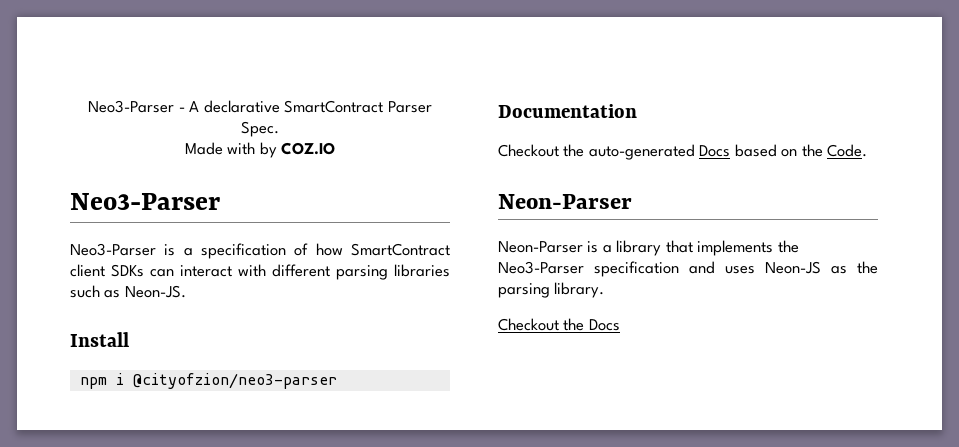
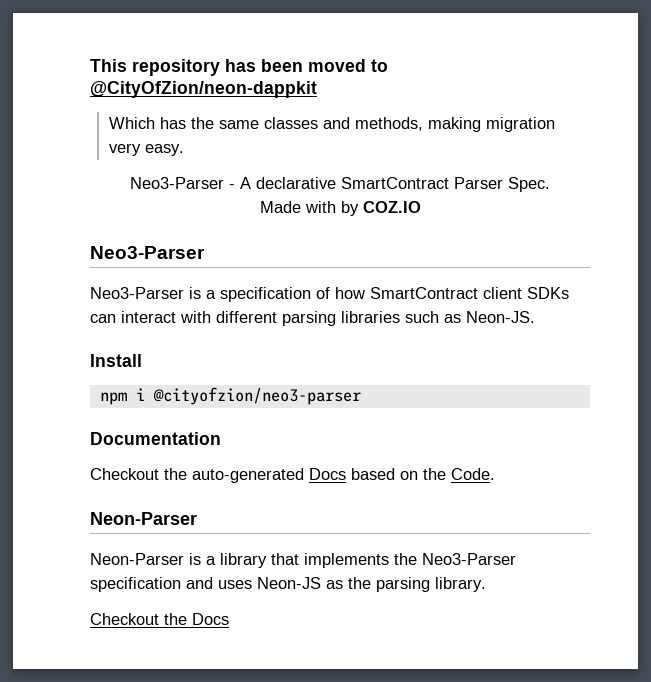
(88, 106) none -> [90,59,388,76] [90,81,317,98] [108,117,555,132] [108,143,184,156] This repository has been moved to @CityOfZion/neon-dappkit // Which has the same classes and methods, making migration very easy. //

